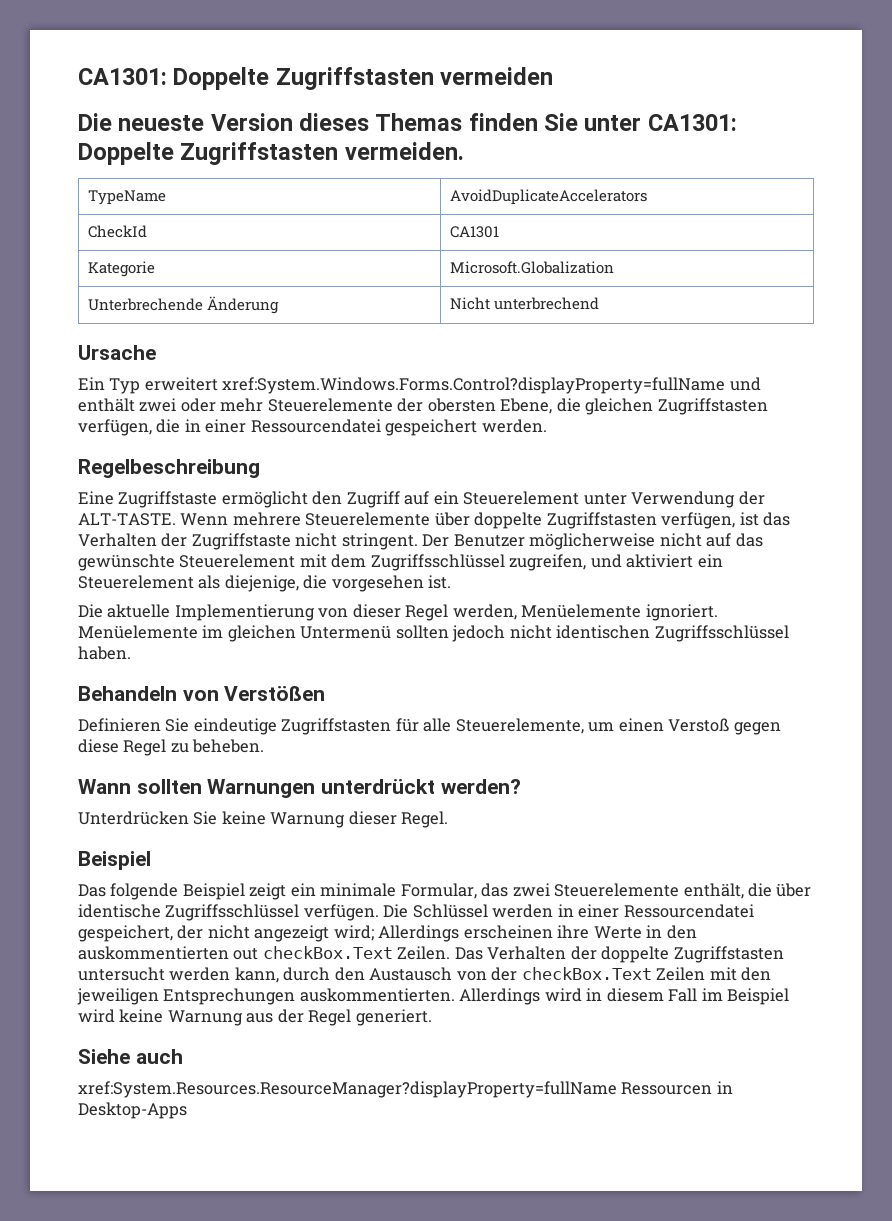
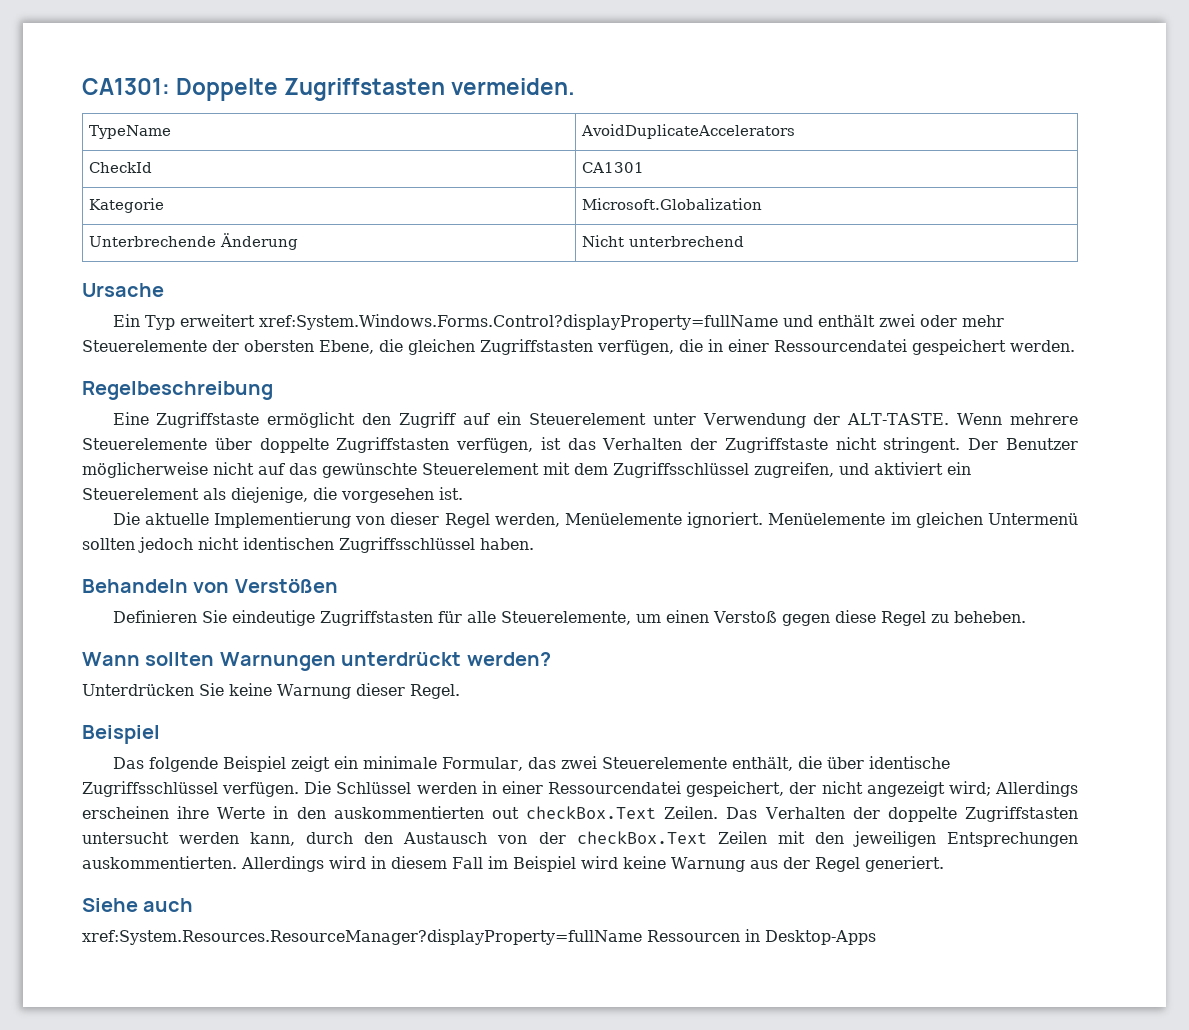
[78,67,554,90] [78,113,737,131] [78,142,339,165] CA1301: Doppelte Zugriffstasten vermeiden // Die neueste Version dieses Themas finden Sie unter CA1301: Doppelte Zugriffstasten -> [82,78,446,101] CA1301: Doppelte Zugriffstasten

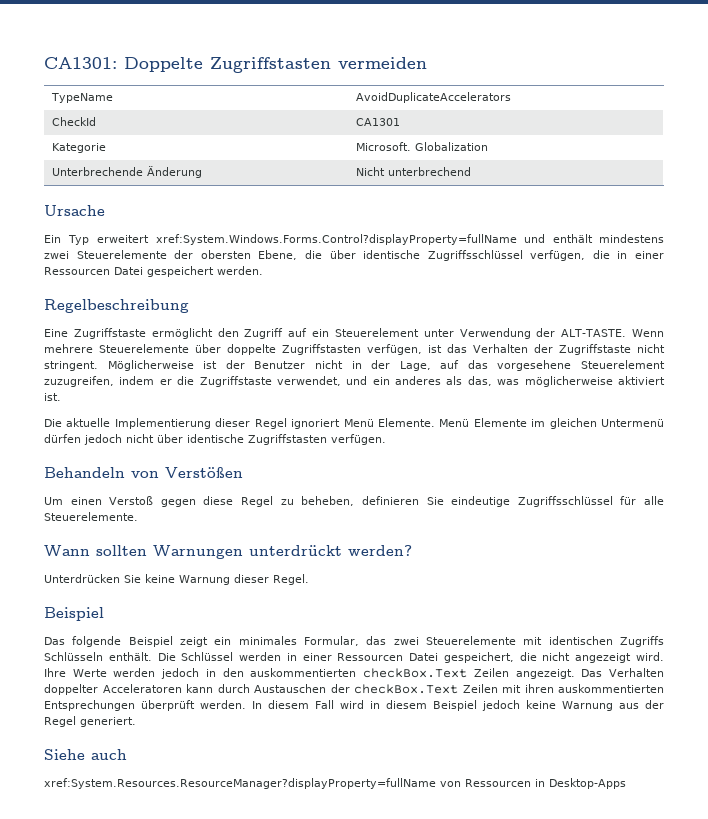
[451,78,576,95] vermeiden. -> [338,57,427,69] vermeiden
[581,198,762,210] Microsoft.Globalization -> [355,142,488,151] Microsoft. Globalization
[879,314,1005,327] zwei oder mehr -> [599,234,664,243] [44,251,69,259] mindestens zwei
[408,339,593,355] gleichen Zugriffstasten -> [329,250,523,261] über identische Zugriffsschlüssel
[774,339,907,352] Ressourcendatei -> [44,267,143,275] Ressourcen Datei
[968,438,1079,450] [82,462,971,478] [82,487,434,503] Der Benutzer möglicherweise nicht auf das gewünschte Steuerelement mit dem Zugriffsschlüssel zugreifen, und aktiviert ein Steuerelement als diejenige, die vorgesehen -> [107,360,665,371] [44,376,665,387] Möglicherweise ist der Benutzer nicht in der Lage, auf das vorgesehene Steuerelement zuzugreifen, indem er die Zugriffstaste verwendet, und ein anderes als das, was möglicherweise aktiviert
[355,516,386,525] von -> (211, 423) none
[494,512,886,528] werden, Menüelemente ignoriert. Menüelemente -> [291,418,527,429] ignoriert Menü Elemente. Menü Elemente
[82,538,135,550] sollten -> [44,434,81,443] dürfen
[243,537,534,553] identischen Zugriffsschlüssel haben. -> [157,434,386,445] über identische Zugriffstasten verfügen.
[112,610,661,626] Definieren Sie eindeutige Zugriffstasten für alle Steuerelemente, um -> [44,497,63,505] Um
[954,611,1027,623] beheben. -> [301,496,665,507] [44,512,138,521] beheben, definieren Sie eindeutige Zugriffsschlüssel für alle Steuerelemente.
[362,756,437,769] minimale -> [238,636,297,645] minimales
[732,756,951,771] [82,781,300,797] enthält, die über identische Zugriffsschlüssel verfügen. -> [523,636,664,647] [44,652,152,661] mit identischen Zugriffs Schlüsseln enthält.
[548,781,1078,797] [82,806,1078,822] [82,831,1079,847] [82,856,618,872] Ressourcendatei gespeichert, der nicht angezeigt wird; Allerdings erscheinen ihre Werte in den auskommentierten out checkBox.Text Zeilen. Das Verhalten der doppelte Zugriffstasten untersucht werden kann, durch den Austausch von der checkBox.Text Zeilen mit den jeweiligen Entsprechungen auskommentierten. Allerdings wird in diesem Fall im Beispiel wird -> [337,652,664,663] [44,668,665,679] [44,684,664,695] [44,700,520,711] Ressourcen Datei gespeichert, die nicht angezeigt wird. Ihre Werte werden jedoch in den auskommentierten checkBox.Text Zeilen angezeigt. Das Verhalten doppelter Acceleratoren kann durch Austauschen der checkBox.Text Zeilen mit ihren auskommentierten Entsprechungen überprüft werden. In diesem Fall wird in diesem Beispiel jedoch
(642, 937) none -> [440,781,461,787] von

